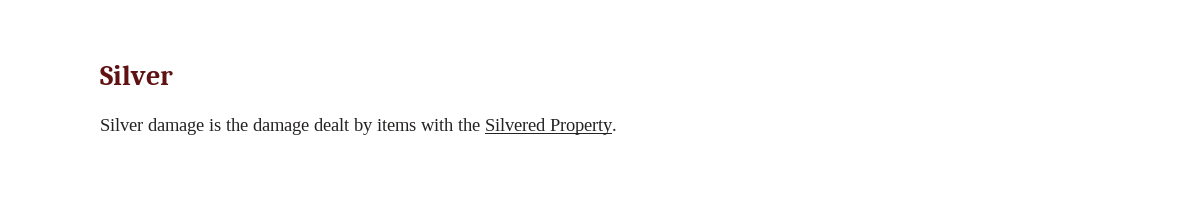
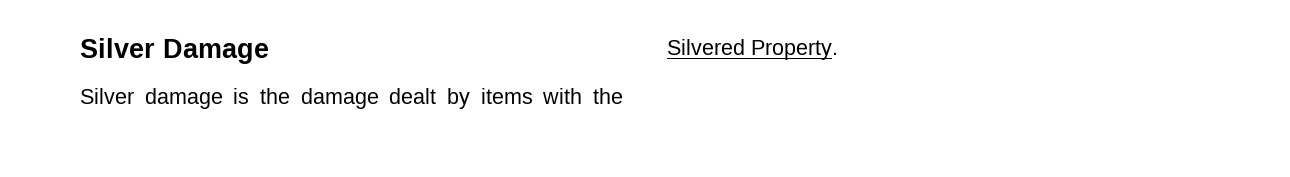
[100,65,173,85] Silver -> [80,38,269,64] Silver Damage

